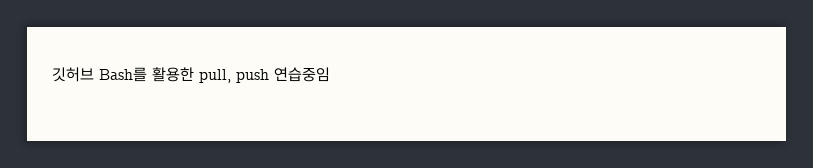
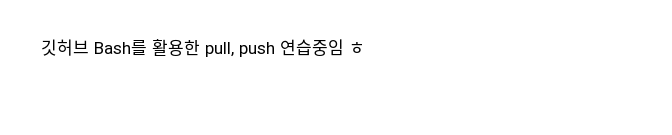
(330, 74) none -> [349,42,365,54] ㅎ

